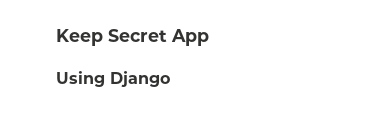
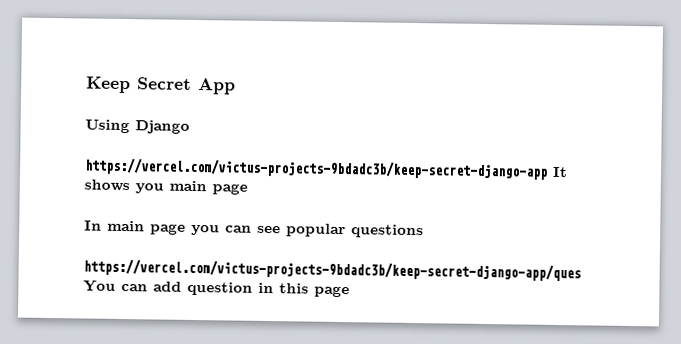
(170, 79) none -> [84,157,568,180] [84,179,248,195] [84,220,424,239] [83,258,581,282] [83,280,350,298] // https://vercel.com/victus-projects-9bdadc3b/keep-secret-django-app It shows you main page // In main page you can see popular questions // https://vercel.com/victus-projects-9bdadc3b/keep-secret-django-app/ques You can add question in this page

